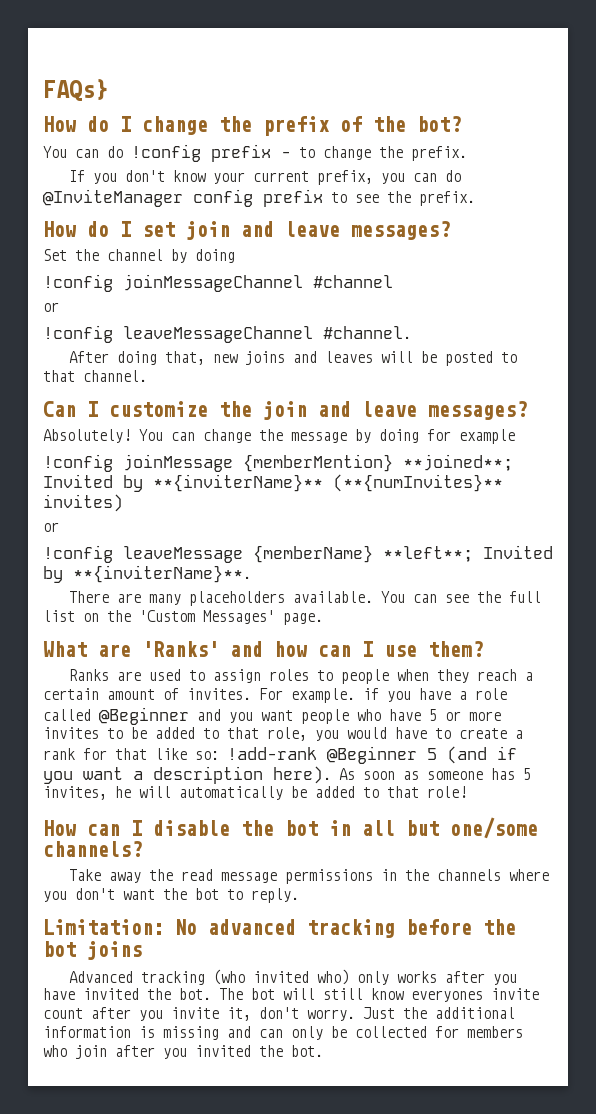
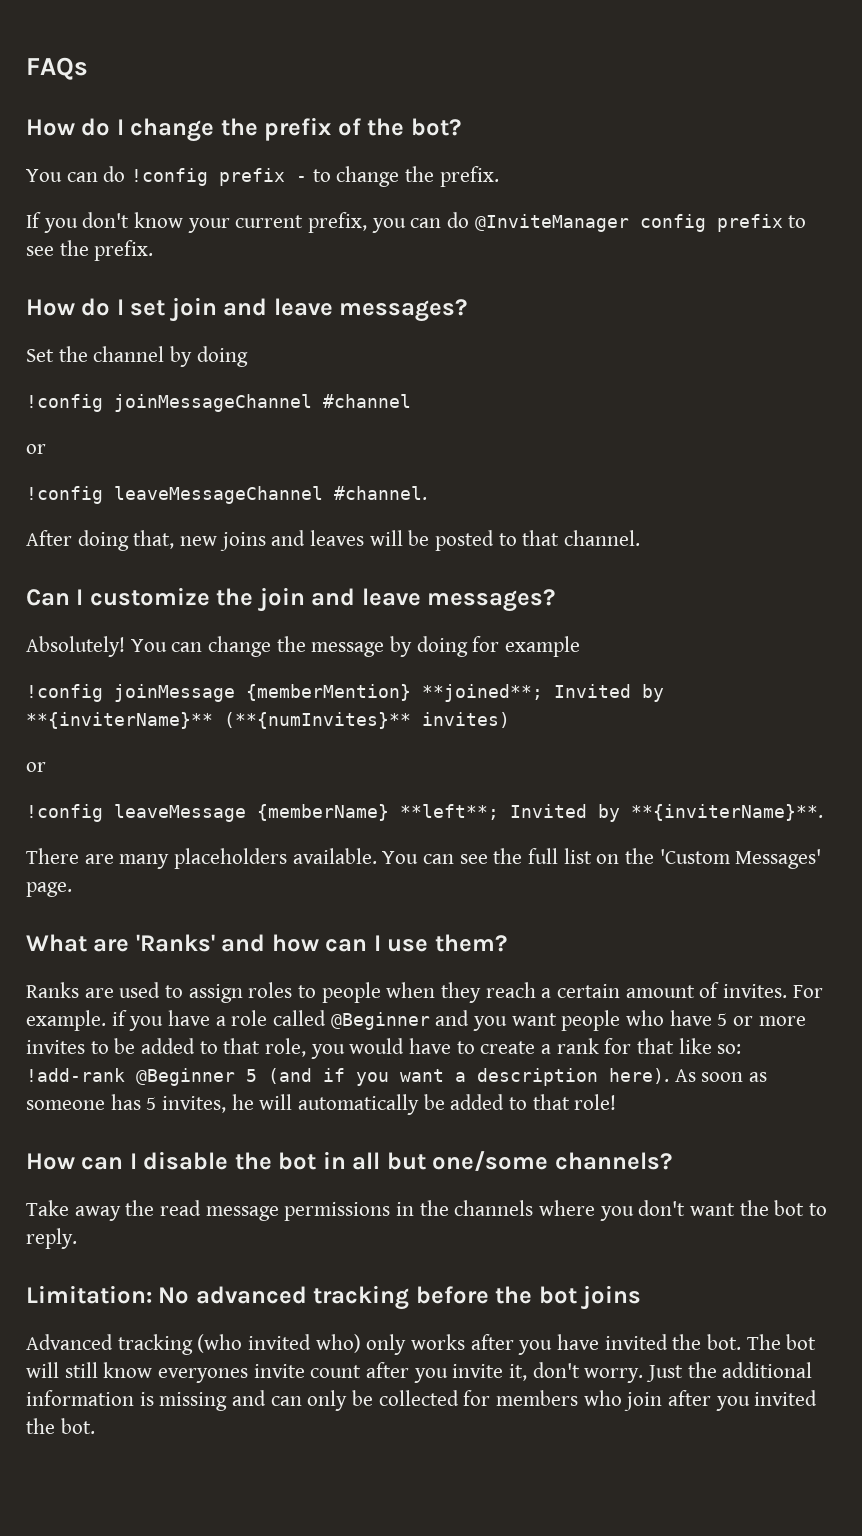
[43,79,108,101] FAQs} -> [26,57,88,80] FAQs

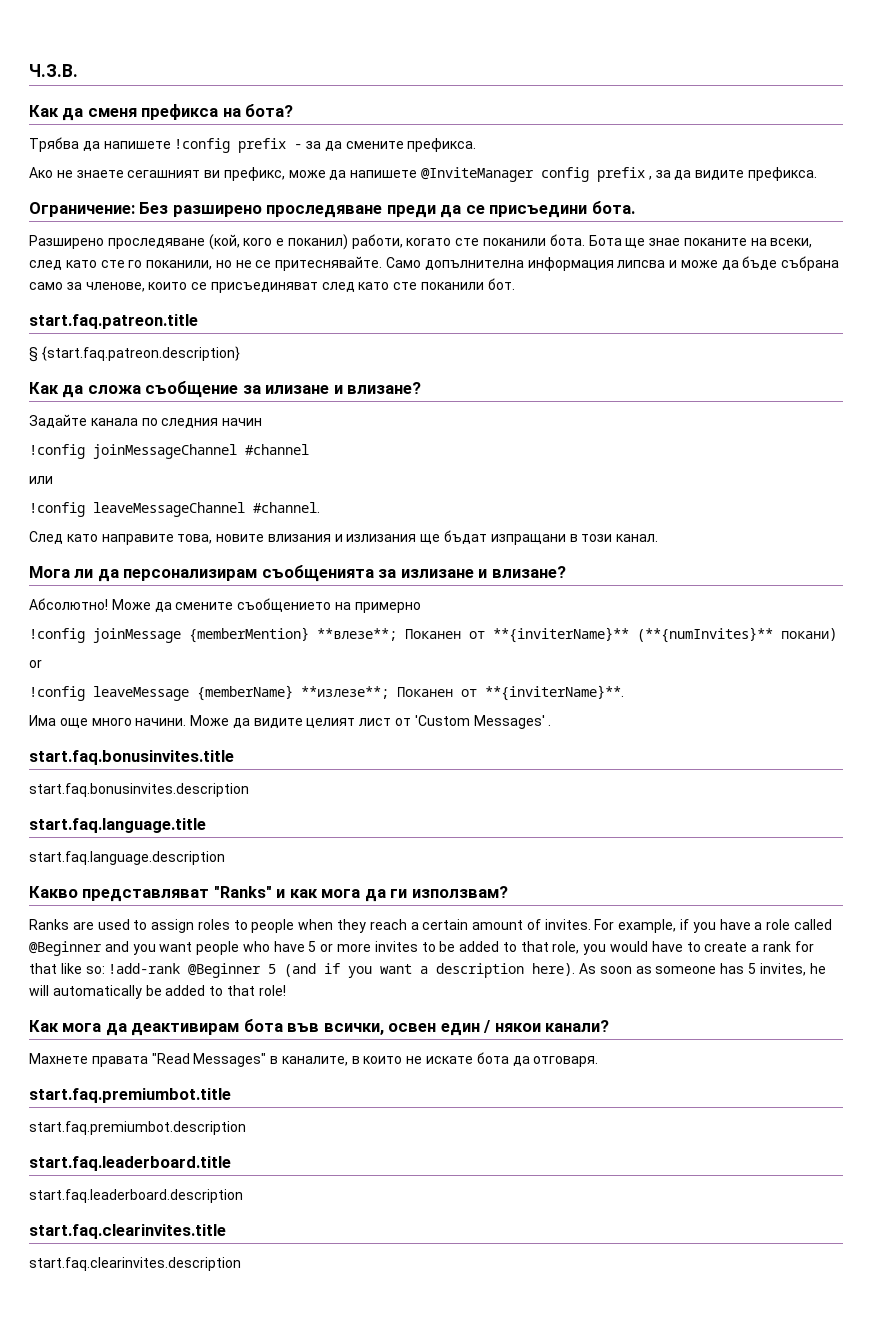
[26,57,88,80] [26,117,461,142] [26,166,499,187] [26,212,807,233] [26,240,154,261] [26,297,468,322] [26,346,248,367] FAQs // How do I change the prefix of the bot? // You can do !config prefix - to change the prefix. // If you don't know your current prefix, you can do @InviteManager config prefix to see the prefix. // How do I set join and leave messages? // Set the channel by doing -> [29,64,78,77] [29,104,294,121] [29,137,477,153] [29,167,817,182] [29,201,635,218] [29,234,813,250] [29,256,840,271] [29,278,515,293] [29,314,198,329] [29,346,240,362] [29,381,422,398] [29,414,263,428] Ч.З.В. // Как да сменя префикса на бота? // Трябва да напишете !config prefix - за да смените префикса. // Ако не знаете сегашният ви префикс, може да напишете @InviteManager config prefix , за да видите префикса. // Ограничение: Без разширено проследяване преди да се присъедини бота. // Разширено проследяване (кой, кого е поканил) работи, когато сте поканили бота. Бота ще знае поканите на всеки, след като сте го поканили, но не се притеснявайте. Само допълнителна информация липсва и може да бъде събрана само за членове, които се присъединяват след като сте поканили бот. // start.faq.patreon.title // § {start.faq.patreon.description} // Как да сложа съобщение за илизане и влизане? // Задайте канала по следния начин
[26,444,46,454] or -> [29,476,53,484] или
[26,530,641,551] [26,587,556,612] [26,636,581,657] After doing that, new joins and leaves will be posted to that channel. // Can I customize the join and leave messages? // Absolutely! You can change the message by doing for example -> [29,530,659,545] [29,565,566,582] [29,598,421,613] След като направите това, новите влизания и излизания ще бъдат изпращани в този канал. // Мога ли да персонализирам съобщенията за излизане и влизане? // Абсолютно! Може да смените съобщението на примерно
[422,684,664,702] **joined**; Invited by -> [317,628,485,641] **влезе**; Поканен от
[422,712,510,728] invites) -> [781,628,837,641] покани)
[400,804,823,822] [26,848,822,869] [26,882,72,897] [26,934,507,952] **left**; Invited by **{inviterName}**. // There are many placeholders available. You can see the full list on the 'Custom Messages' page. // What are 'Ranks' and how can I use them? -> [301,685,624,701] [29,715,552,729] [29,750,234,765] [29,783,249,797] [29,818,206,833] [29,851,225,865] [29,886,508,902] **излезе**; Поканен от **{inviterName}**. // Има още много начини. Може да видите целият лист от 'Custom Messages' . // start.faq.bonusinvites.title // start.faq.bonusinvites.description // start.faq.language.title // start.faq.language.description // Какво представляват "Ranks" и как мога да ги използвам?
[26,1010,106,1031] example. -> [618,919,677,933] example,
[26,1151,672,1171] [26,1200,828,1221] [26,1228,77,1249] [26,1285,642,1310] [26,1334,817,1355] [26,1362,813,1383] [26,1390,818,1411] [26,1418,95,1434] How can I disable the bot in all but one/some channels? // Take away the read message permissions in the channels where you don't want the bot to reply. // Limitation: No advanced tracking before the bot joins // Advanced tracking (who invited who) only works after you have invited the bot. The bot will still know everyones invite count after you invite it, don't worry. Just the additional information is missing and can only be collected for members who join after you invited the bot. -> [29,1019,610,1036] [29,1052,599,1067] [29,1088,231,1103] [29,1121,246,1135] [29,1156,231,1171] [29,1189,243,1203] [29,1224,226,1239] [29,1257,241,1271] Как мога да деактивирам бота във всички, освен един / някои канали? // Махнете правата "Read Messages" в каналите, в които не искате бота да отговаря. // start.faq.premiumbot.title // start.faq.premiumbot.description // start.faq.leaderboard.title // start.faq.leaderboard.description // start.faq.clearinvites.title // start.faq.clearinvites.description

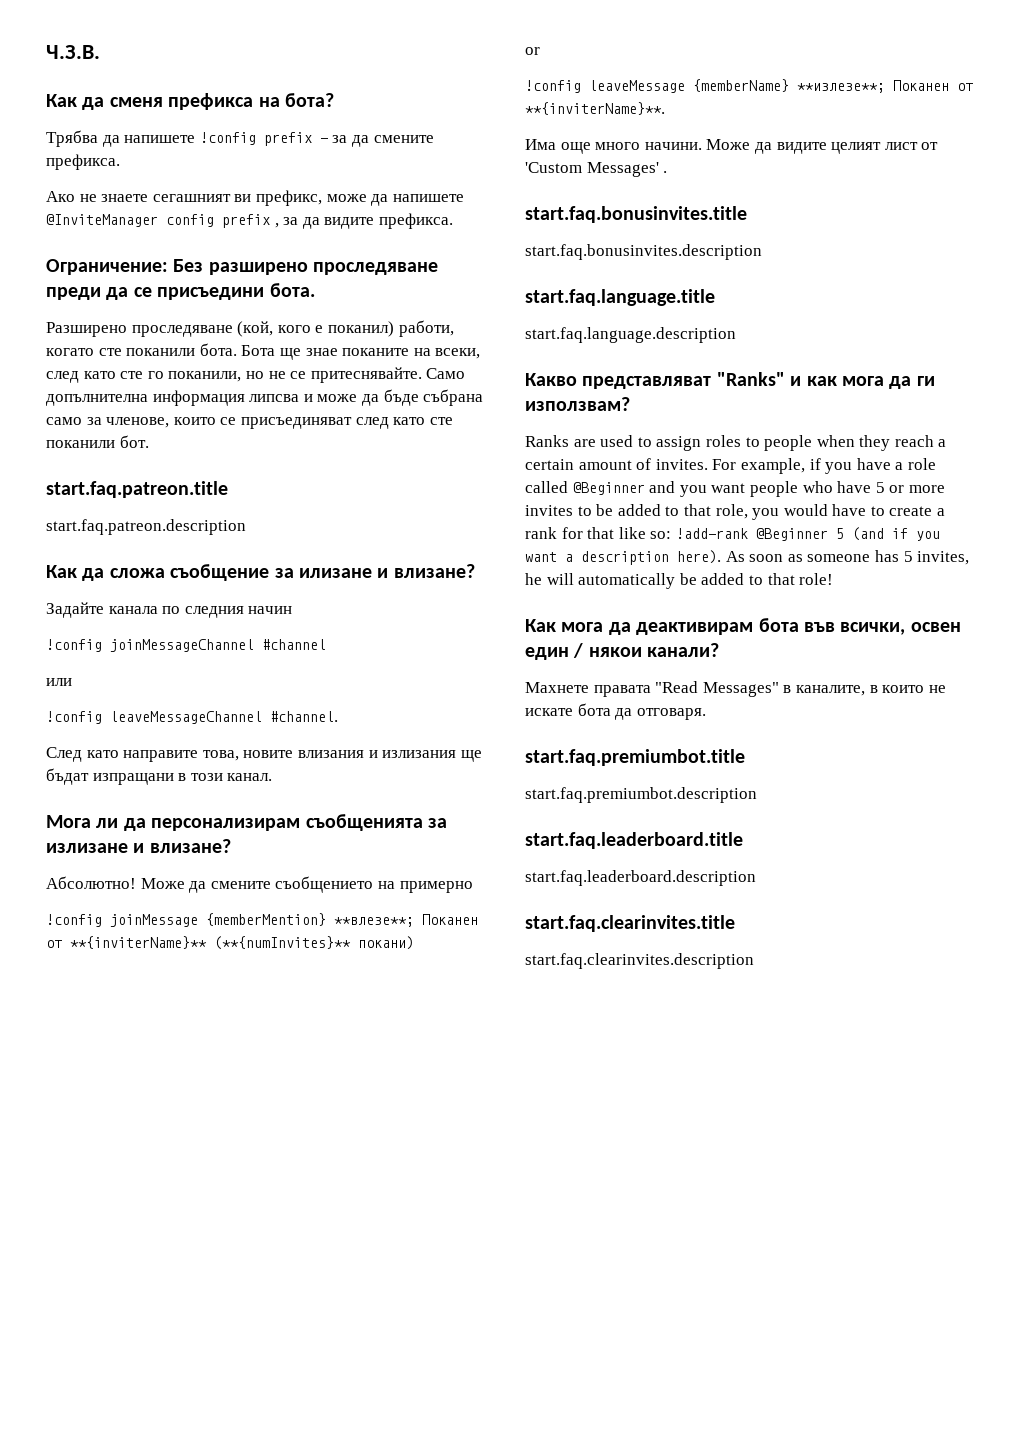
[29,346,240,362] § {start.faq.patreon.description} -> [46,519,246,535] start.faq.patreon.description

